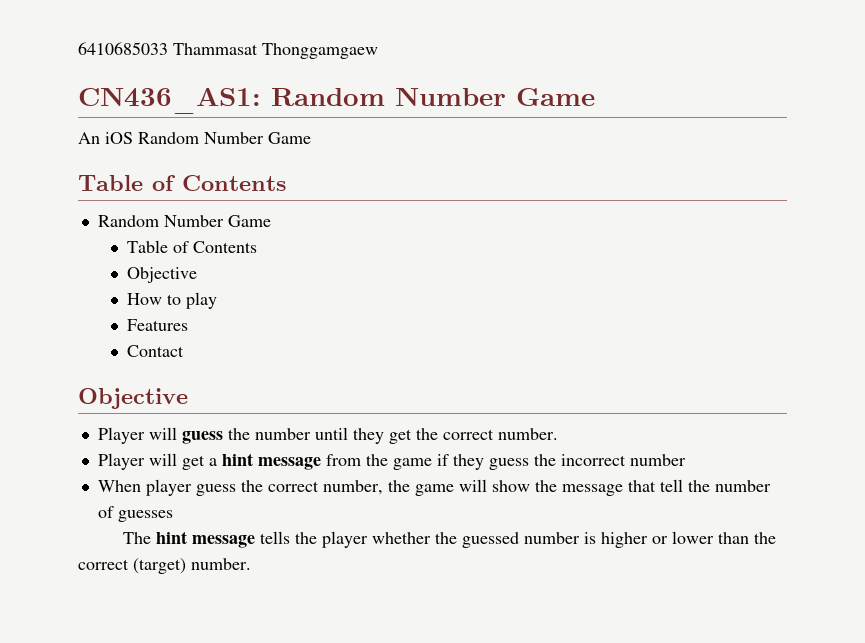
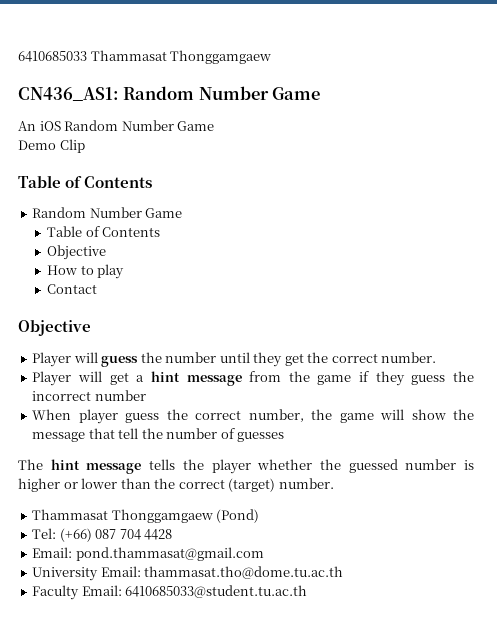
(311, 138) none -> [18,139,85,153] // Demo Clip
[127,319,189,331] // Features -> (125, 271) none
(251, 564) none -> [32,509,260,523] [32,528,173,542] [32,547,264,561] [32,566,344,581] [32,585,308,600] // Thammasat Thonggamgaew (Pond) // Tel: (+66) 087 704 4428 // Email: pond.thammasat@gmail.com // University Email: thammasat.tho@dome.tu.ac.th // Faculty Email: 6410685033@student.tu.ac.th

